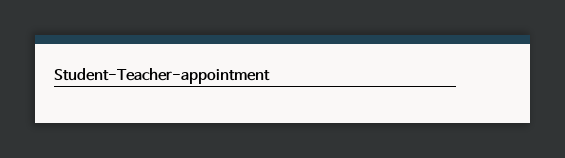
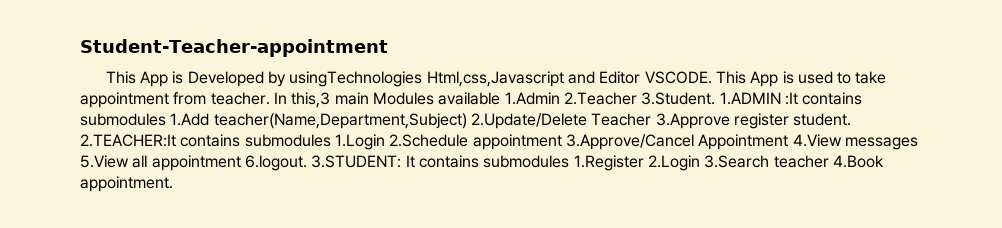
(270, 76) none -> [105,71,887,87] [80,92,863,108] [80,113,852,129] [80,134,918,150] [80,155,884,171] [80,176,173,192] // This App is Developed by usingTechnologies Html,css,Javascript and Editor VSCODE. This App is used to take appointment from teacher. In this,3 main Modules available 1.Admin 2.Teacher 3.Student. 1.ADMIN :It contains submodules 1.Add teacher(Name,Department,Subject) 2.Update/Delete Teacher 3.Approve register student. 2.TEACHER:It contains submodules 1.Login 2.Schedule appointment 3.Approve/Cancel Appointment 4.View messages 5.View all appointment 6.logout. 3.STUDENT: It contains submodules 1.Register 2.Login 3.Search teacher 4.Book appointment.

